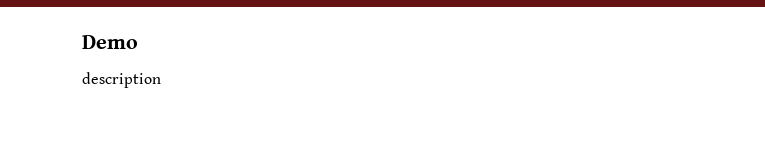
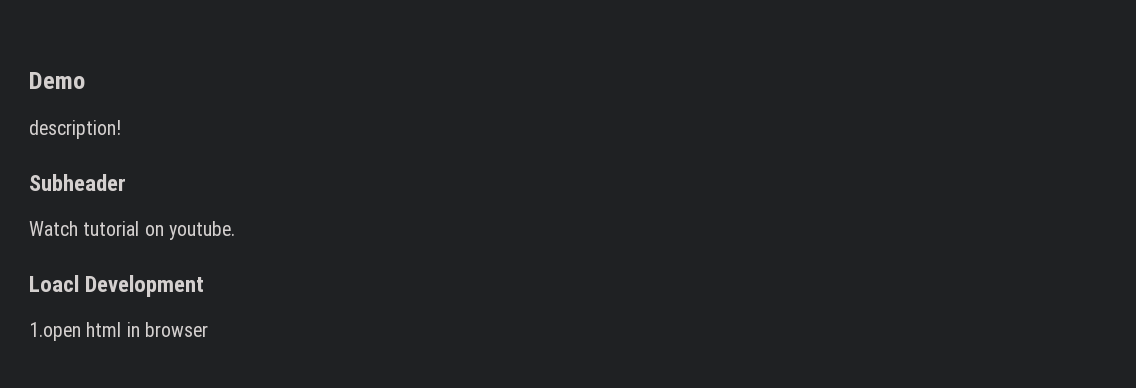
[82,72,161,88] description -> [29,120,121,139] [29,174,126,191] [29,221,235,240] [29,275,205,297] [29,322,208,341] description! // Subheader // Watch tutorial on youtube. // Loacl Development // 1.open html in browser

